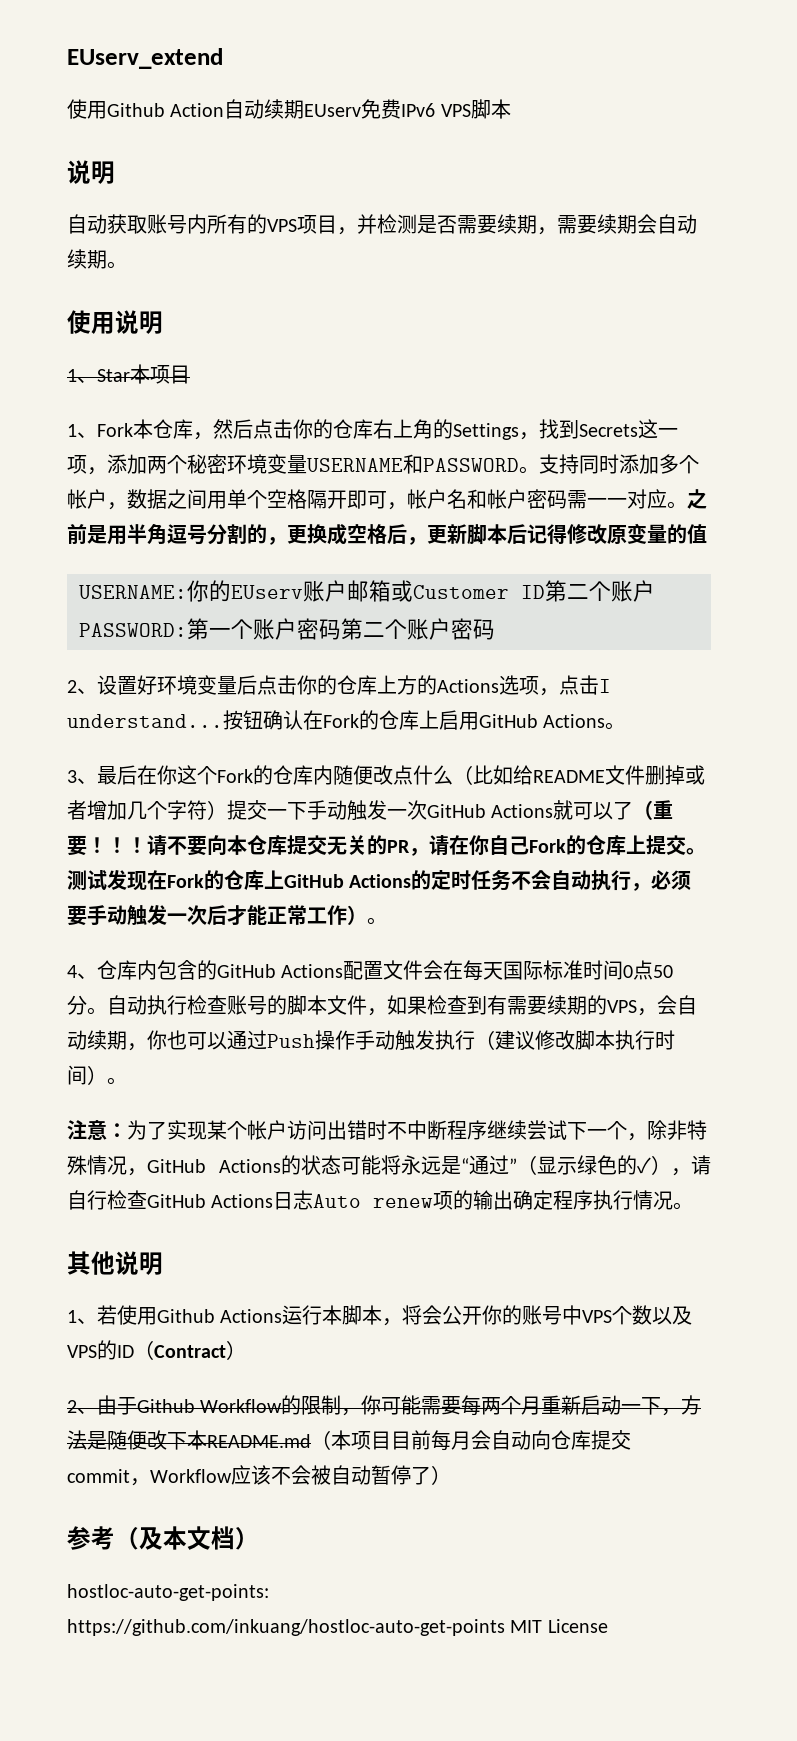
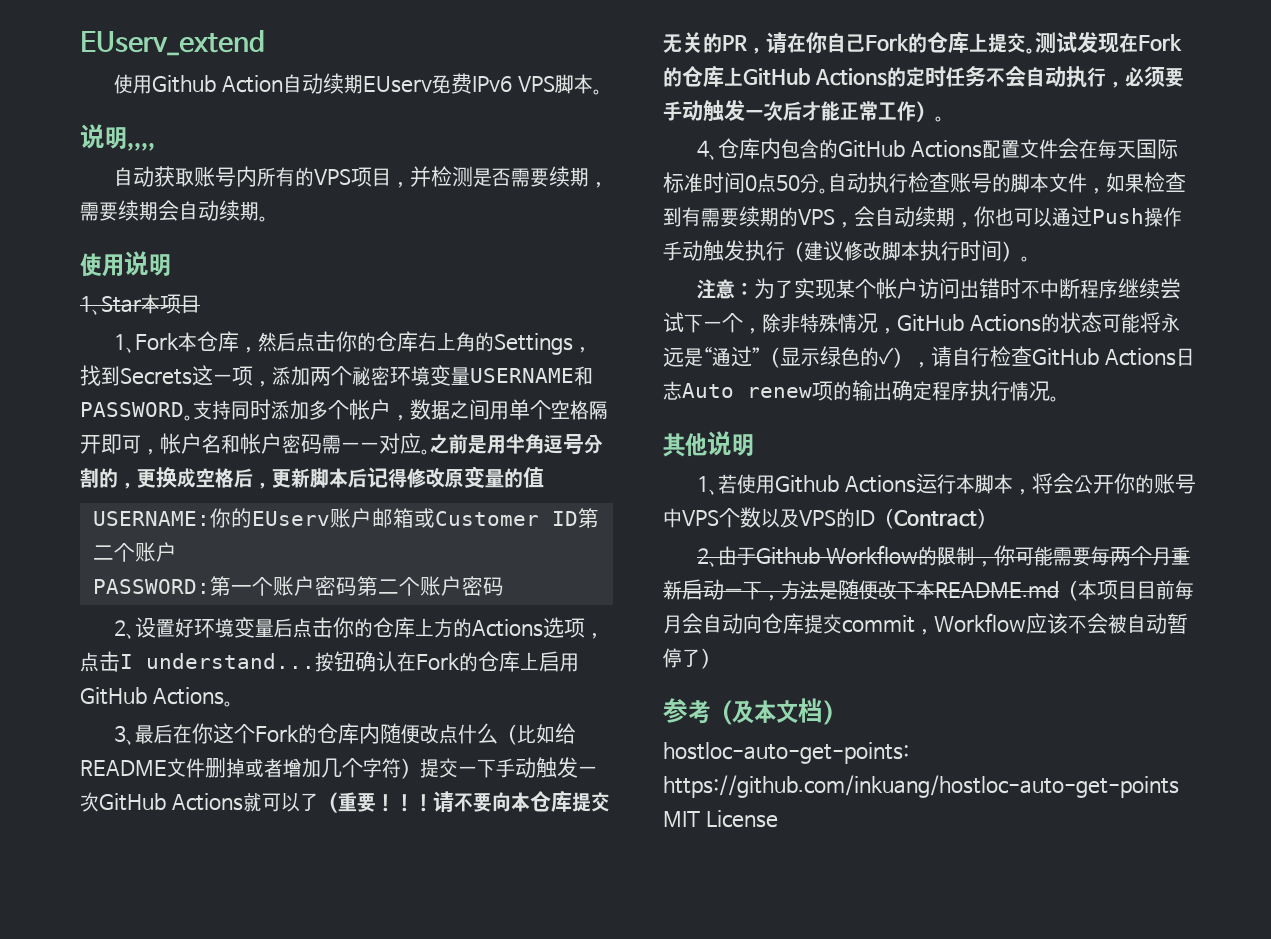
[67,160,115,184] // 说明 -> [592,89,602,95] [80,124,155,151] 。 // 说明,,,,

